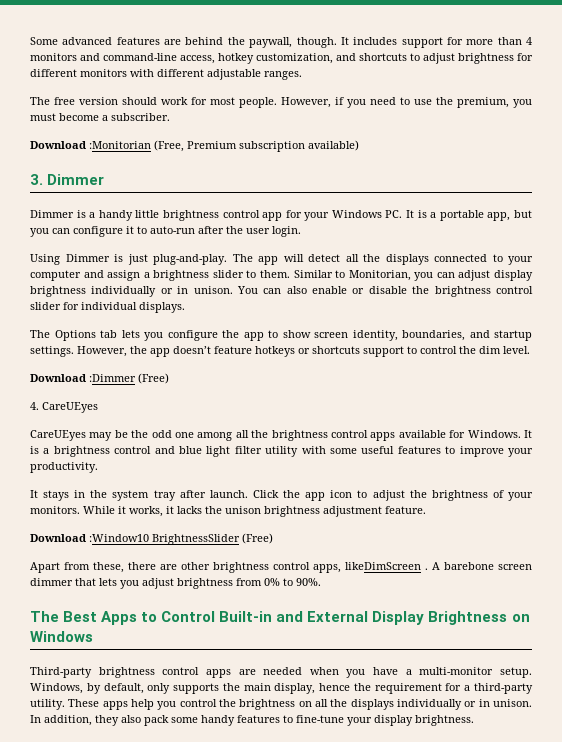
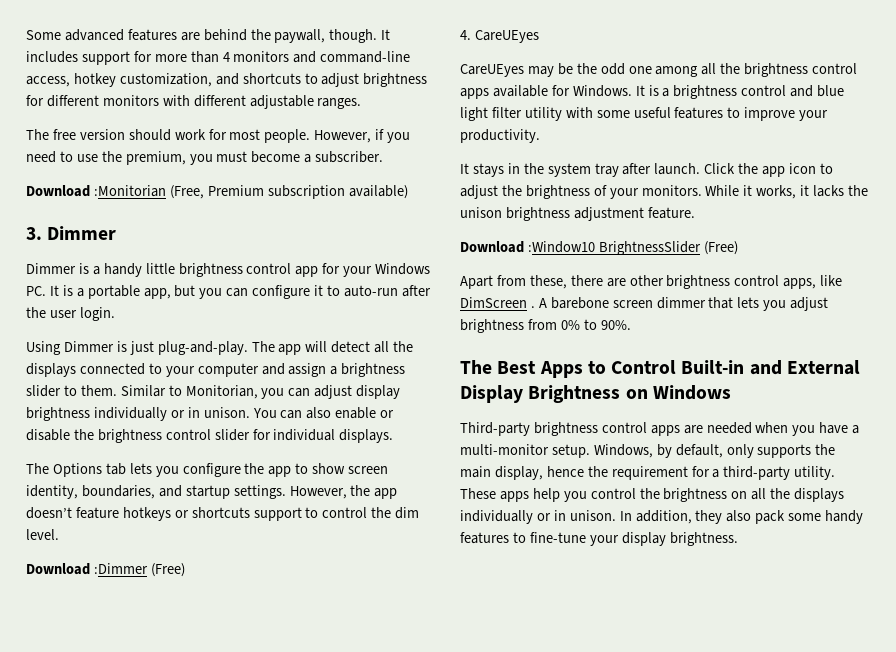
[345,562,421,570] likeDimScreen -> [820,275,843,286] [460,297,527,308] like DimScreen

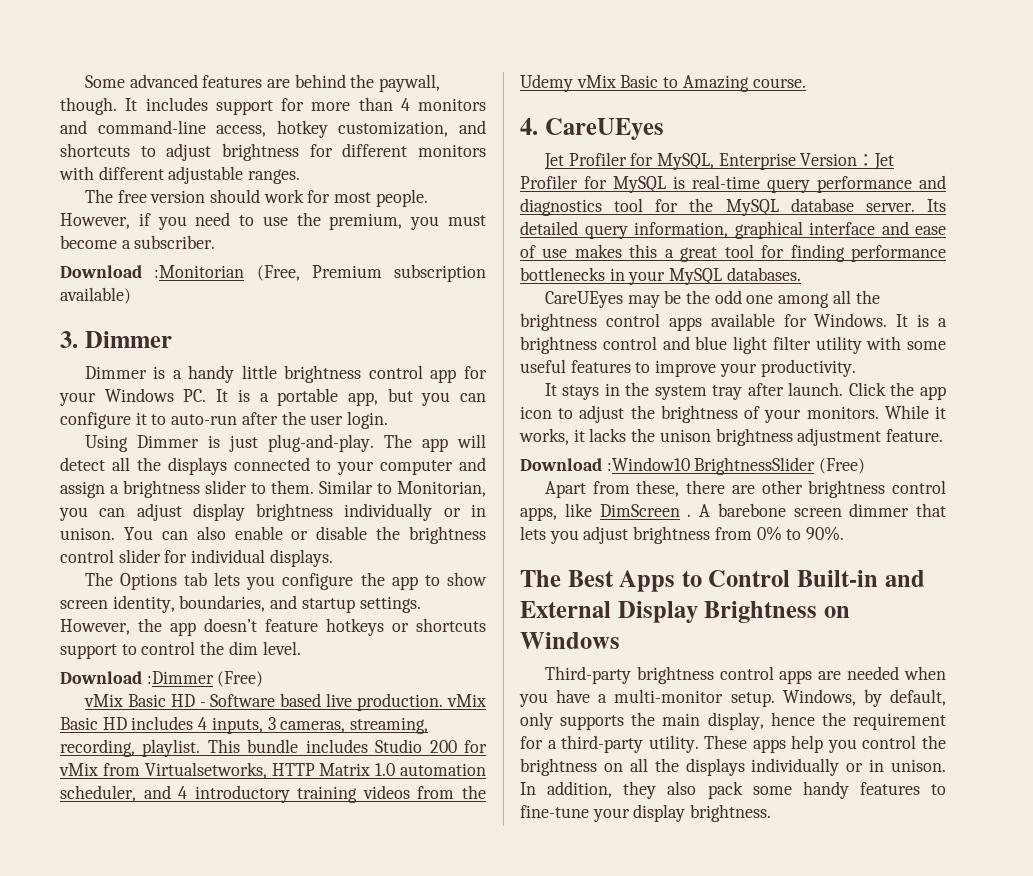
[460,30,539,43] 4. CareUEyes -> [83,693,486,711] [60,716,429,734] [60,739,488,757] [59,762,486,779] [60,785,486,803] [520,74,806,92] [520,118,664,140] [543,152,895,170] [520,175,946,193] [520,198,946,216] [520,221,946,239] [520,244,946,262] [520,267,801,285] vMix Basic HD - Software based live production. vMix Basic HD includes 4 inputs, 3 cameras, streaming, recording, playlist. This bundle includes Studio 200 for vMix from Virtualsetworks, HTTP Matrix 1.0 automation scheduler, and 4 introductory training videos from the Udemy vMix Basic to Amazing course. // 4. CareUEyes // Jet Profiler for MySQL, Enterprise Version：Jet Profiler for MySQL is real-time query performance and diagnostics tool for the MySQL database server. Its detailed query information, graphical interface and ease of use makes this a great tool for finding performance bottlenecks in your MySQL databases.

